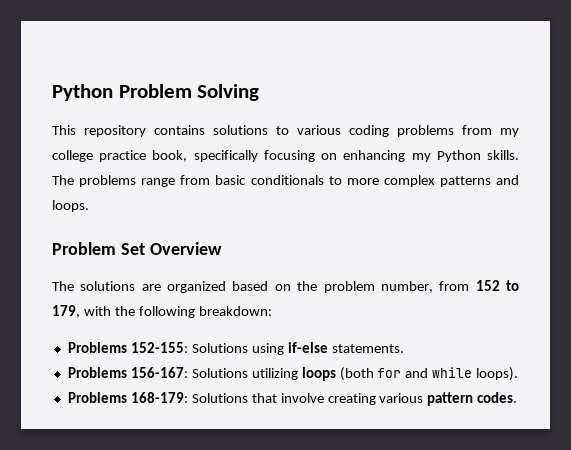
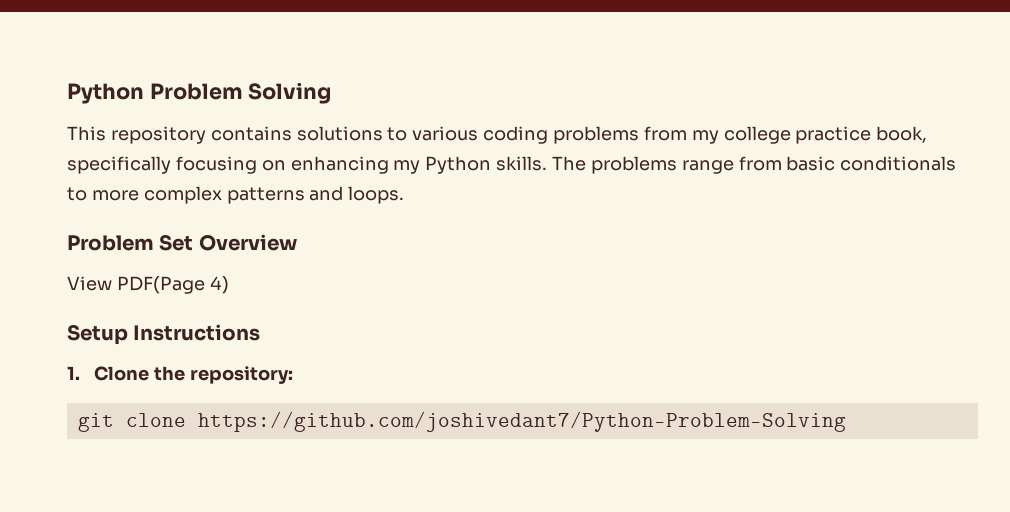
[52,280,519,293] [52,305,272,318] [67,342,404,355] [67,367,519,381] [67,392,518,406] The solutions are organized based on the problem number, from 152 to 179, with the following breakdown: // Problems 152-155: Solutions using if-else statements. // Problems 156-167: Solutions utilizing loops (both for and while loops). // Problems 168-179: Solutions that involve creating various pattern codes. -> [67,276,229,294] [67,324,261,345] [67,366,293,384] [77,411,846,432] View PDF(Page 4) // Setup Instructions // 1. Clone the repository: // git clone https://github.com/joshivedant7/Python-Problem-Solving

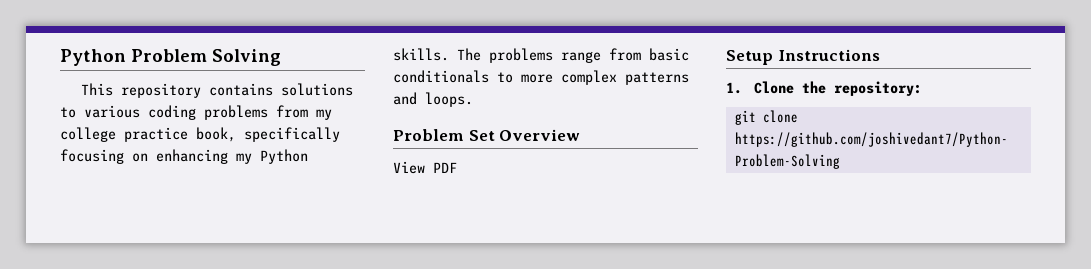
[116,276,229,294] PDF(Page 4) -> [433,162,457,173] PDF

